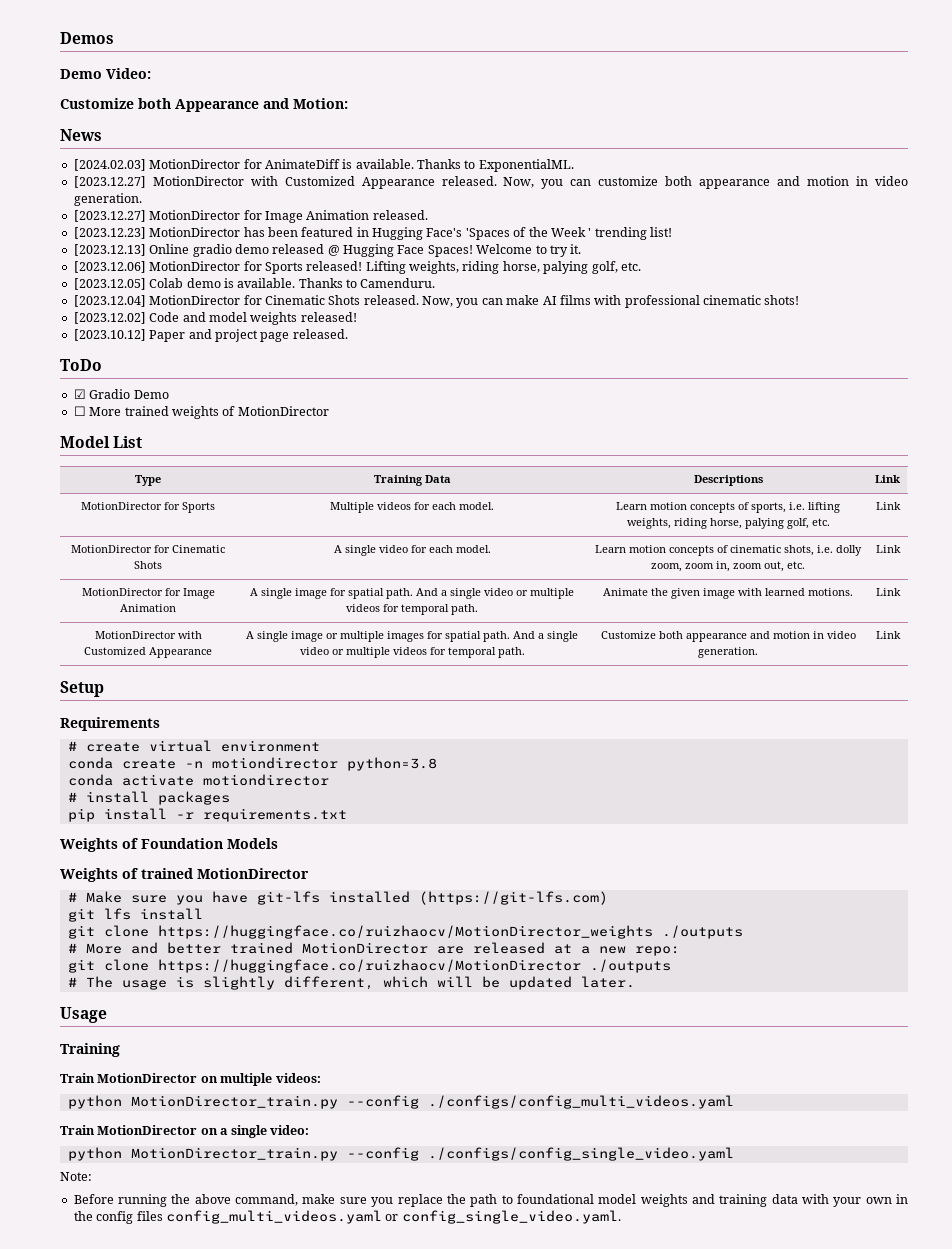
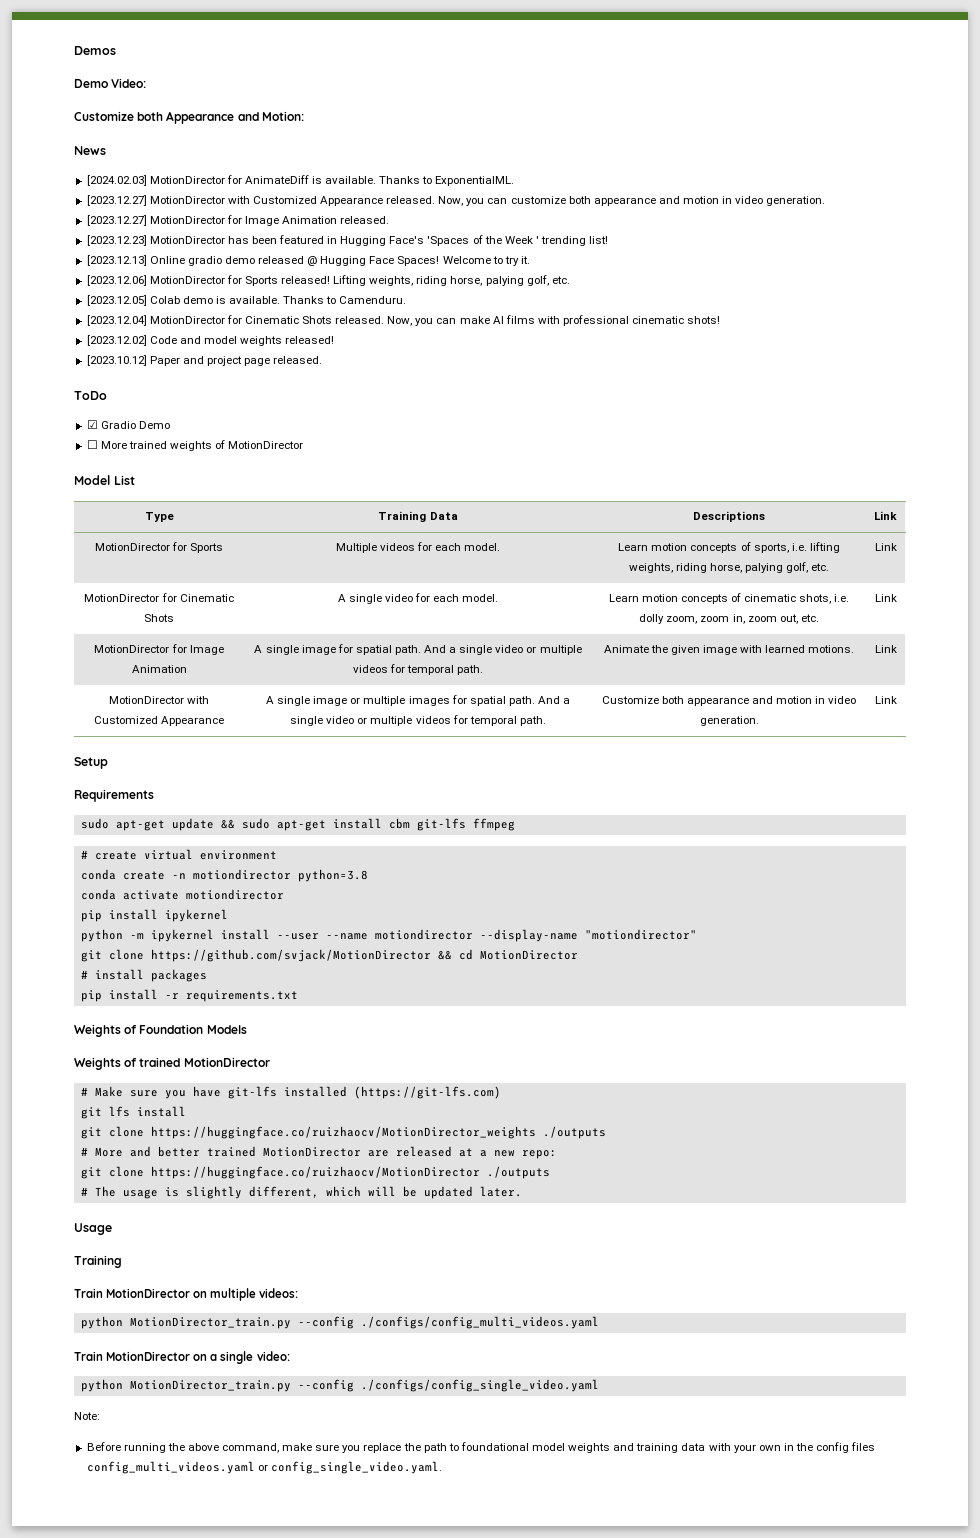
(160, 724) none -> [80,818,515,831] // sudo apt-get update && sudo apt-get install cbm git-lfs ffmpeg
(329, 780) none -> [80,909,228,922] [80,929,697,942] [80,949,578,962] // pip install ipykernel // python -m ipykernel install --user --name motiondirector --display-name "motiondirector" // git clone https://github.com/svjack/MotionDirector && cd MotionDirector

